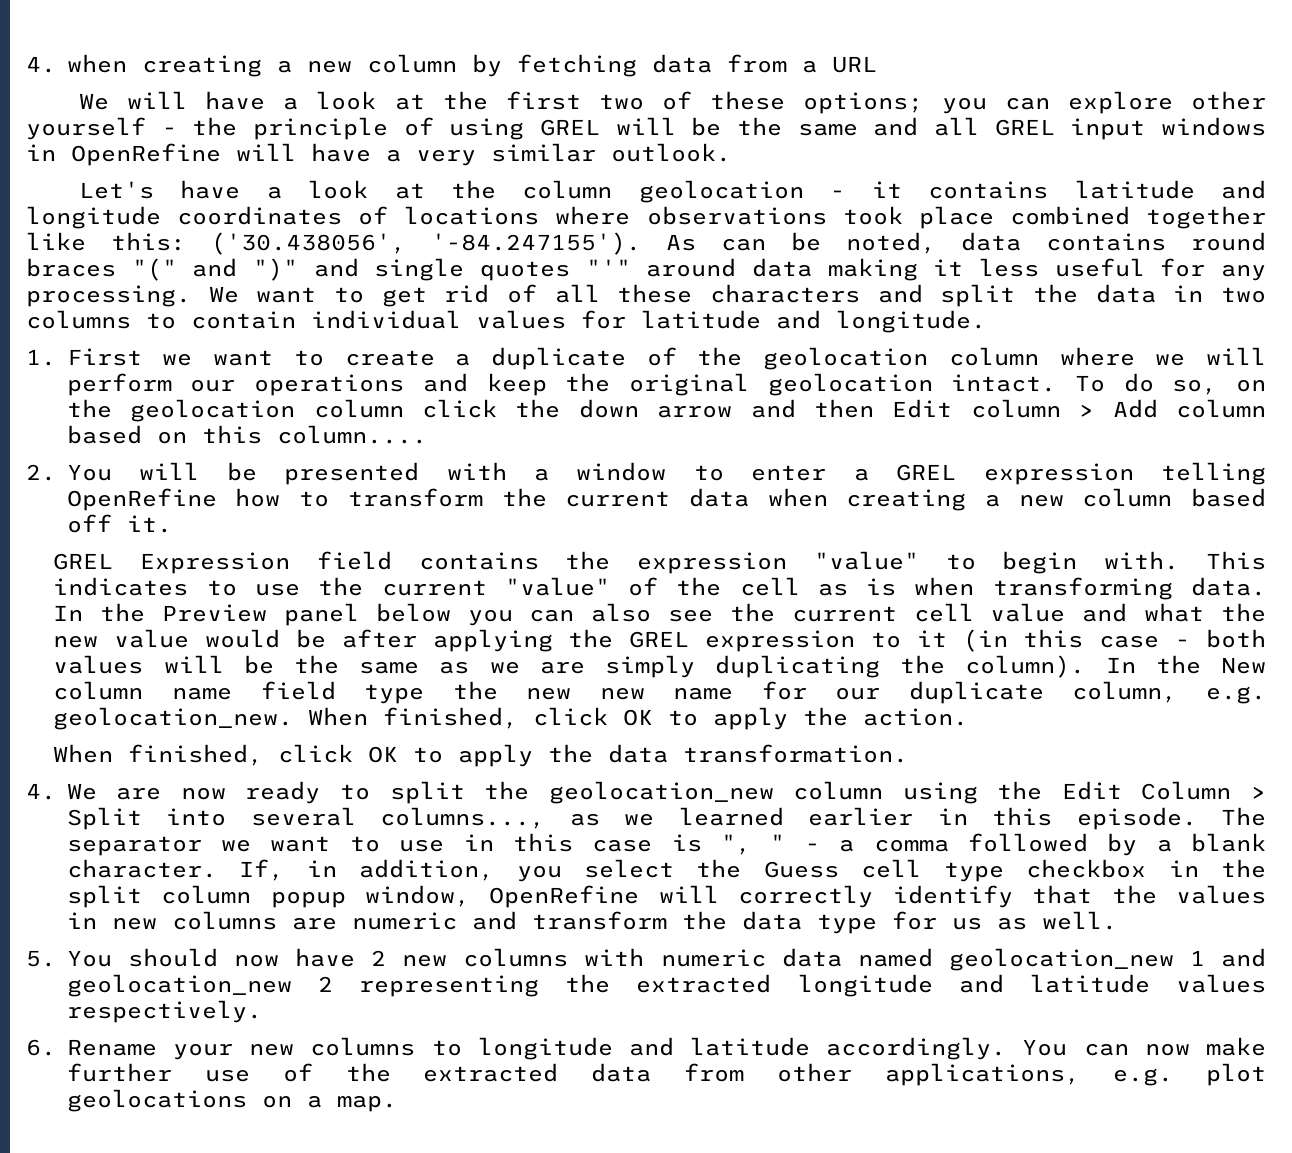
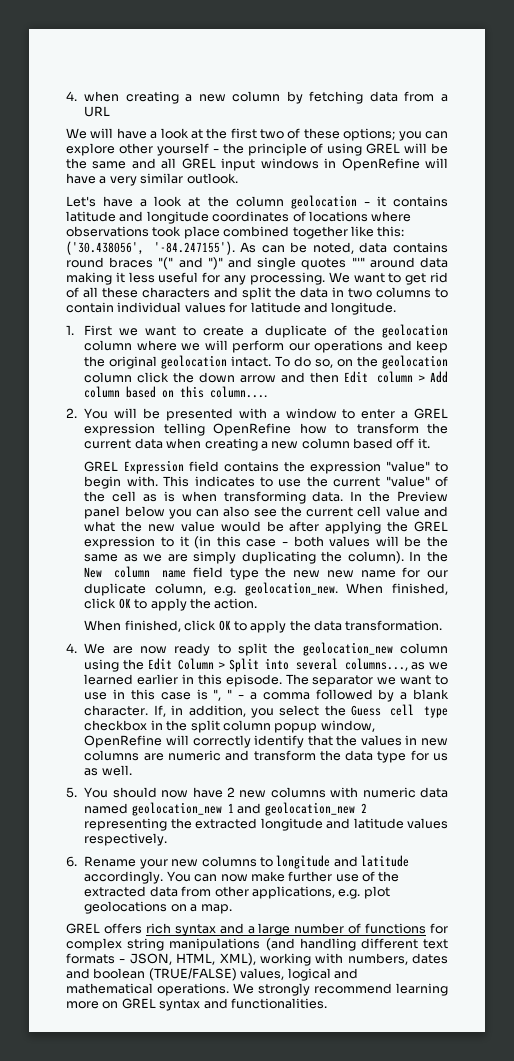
(397, 1103) none -> [66,923,448,936] [66,938,448,951] [66,953,448,966] [66,968,358,981] [66,983,448,996] [66,998,327,1011] // GREL offers rich syntax and a large number of functions for complex string manipulations (and handling different text formats - JSON, HTML, XML), working with numbers, dates and boolean (TRUE/FALSE) values, logical and mathematical operations. We strongly recommend learning more on GREL syntax and functionalities.

